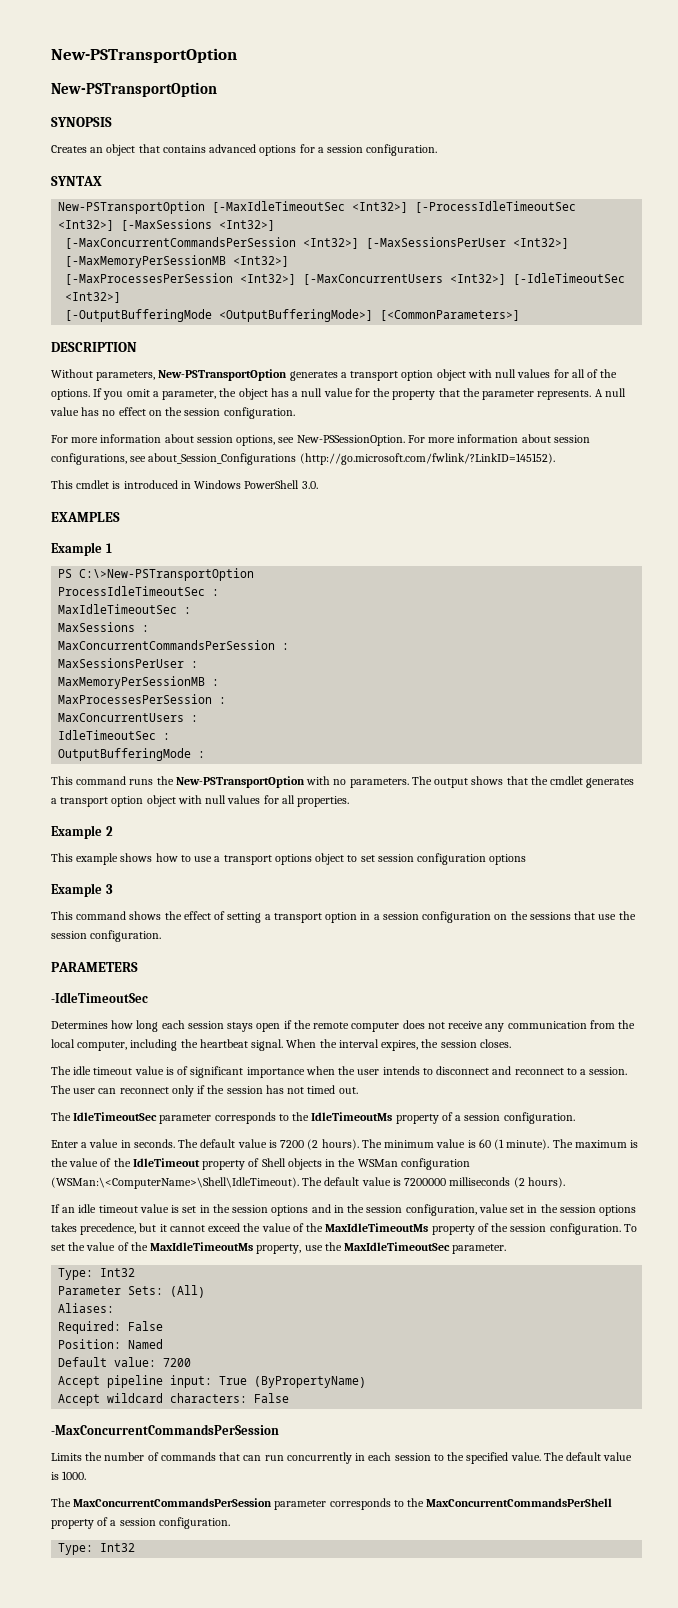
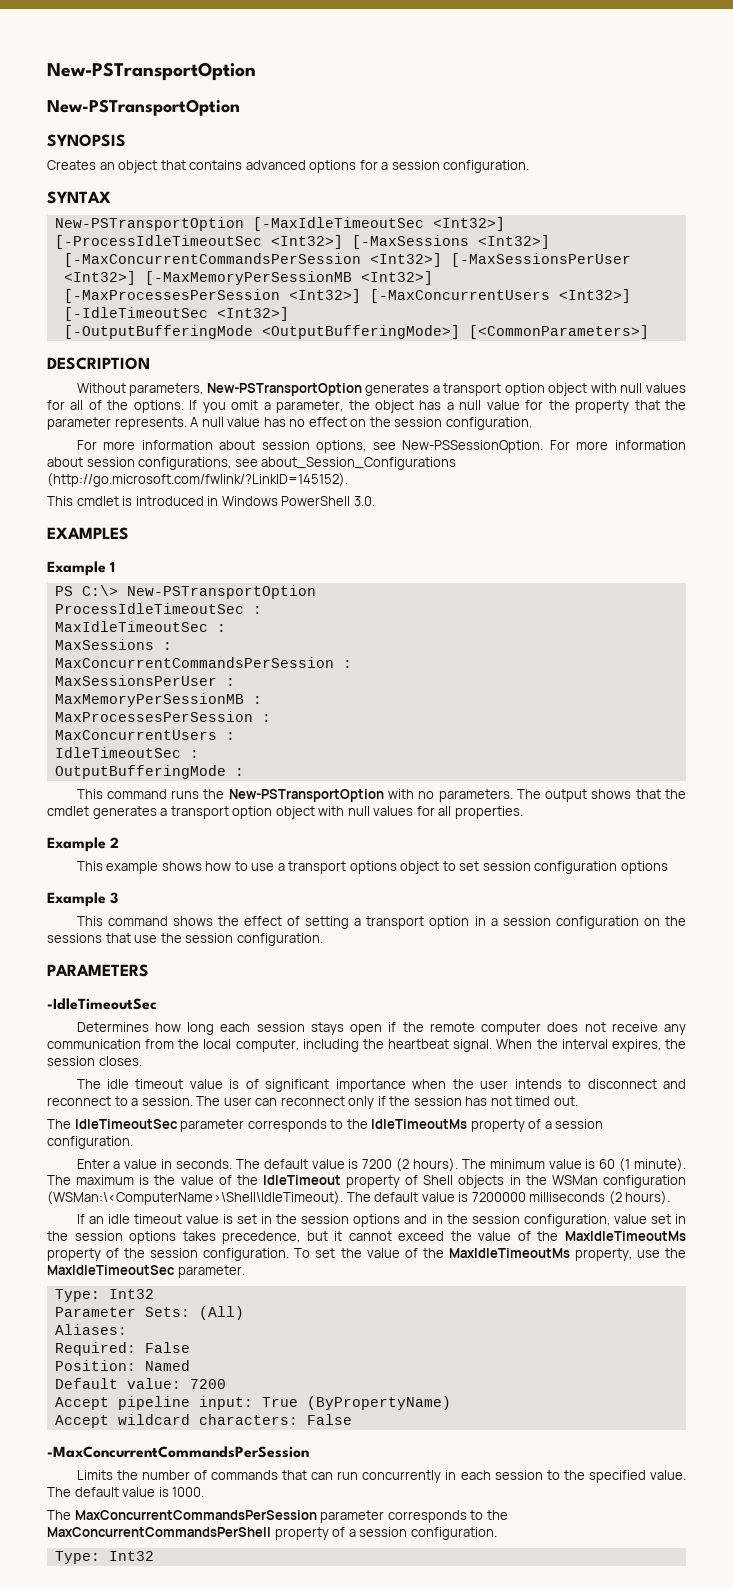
[79,568,255,581] C:\>New-PSTransportOption -> [81,585,316,599] C:\> New-PSTransportOption

